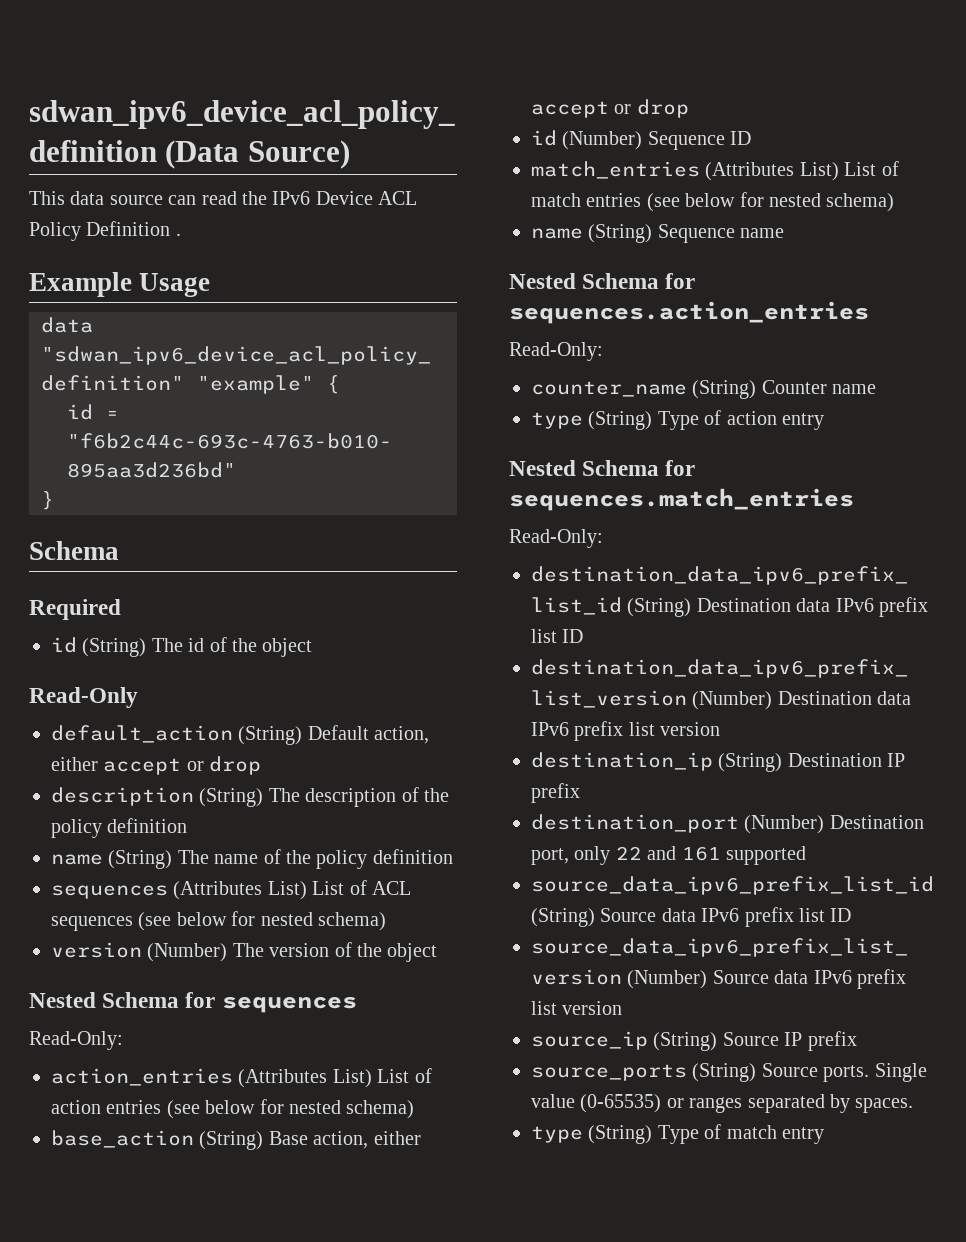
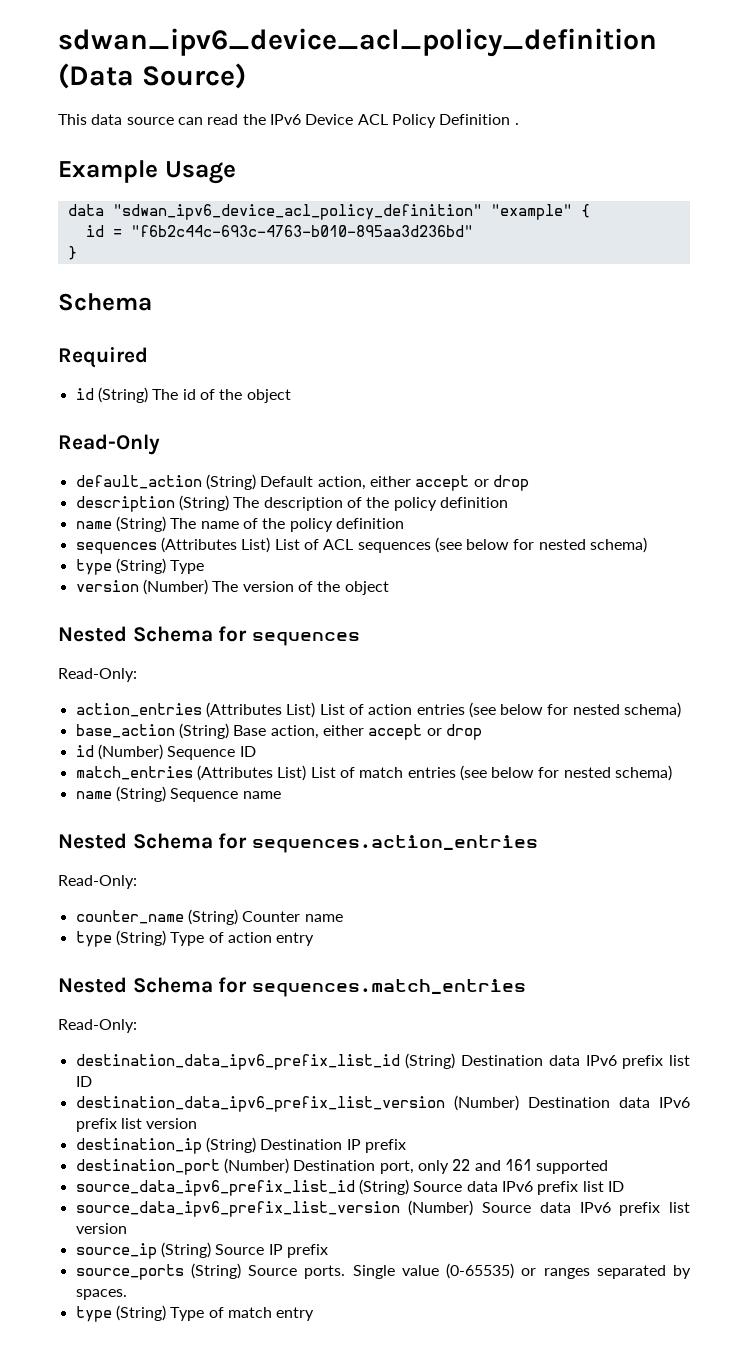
(386, 921) none -> [75,558,205,575] // type (String) Type

